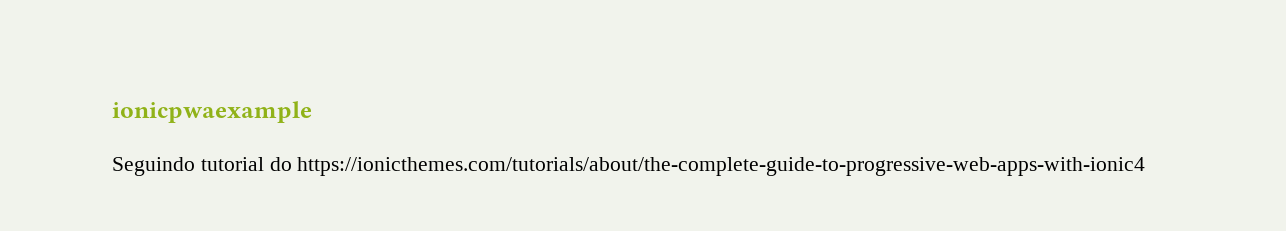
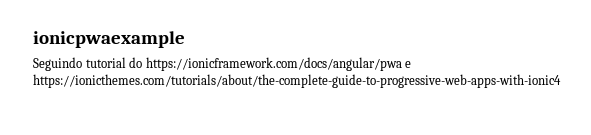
(292, 164) none -> [145,57,412,71] https://ionicframework.com/docs/angular/pwa e

